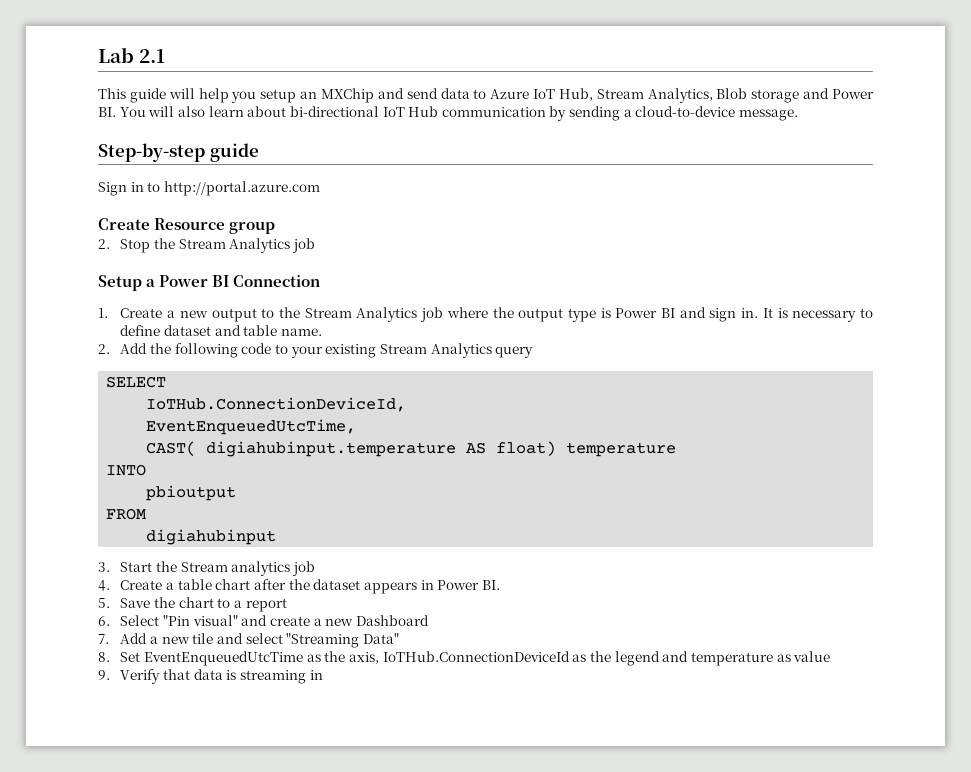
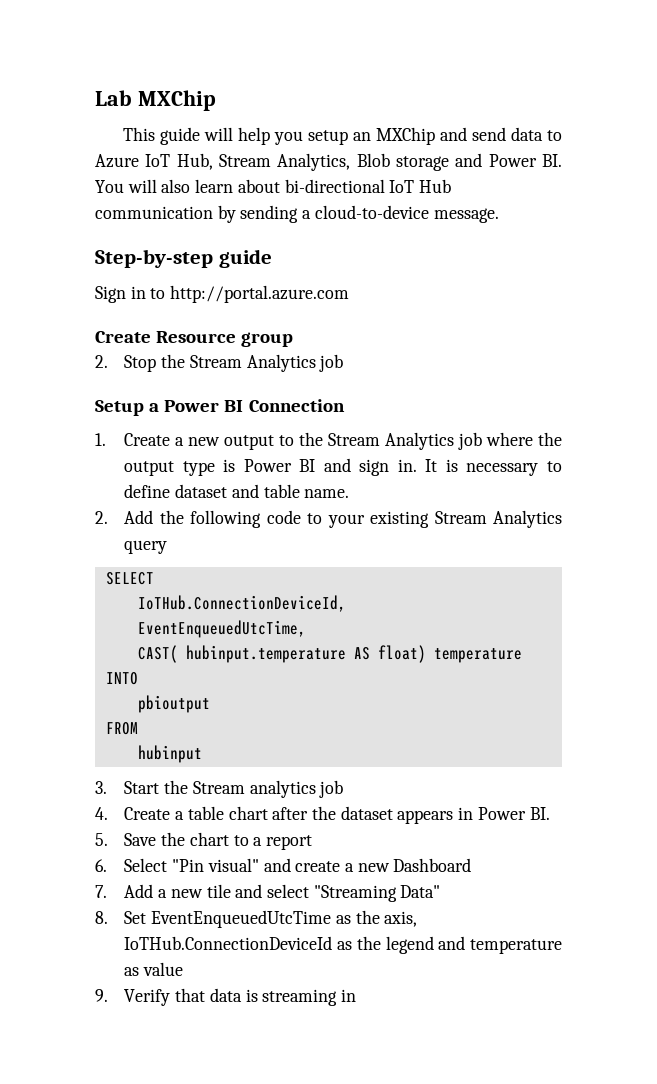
[139,49,166,63] 2.1 -> [137,90,216,111] MXChip
[206,441,457,457] digiahubinput.temperature -> [185,645,346,663] hubinput.temperature
[146,529,277,545] digiahubinput -> [137,745,202,763] hubinput

